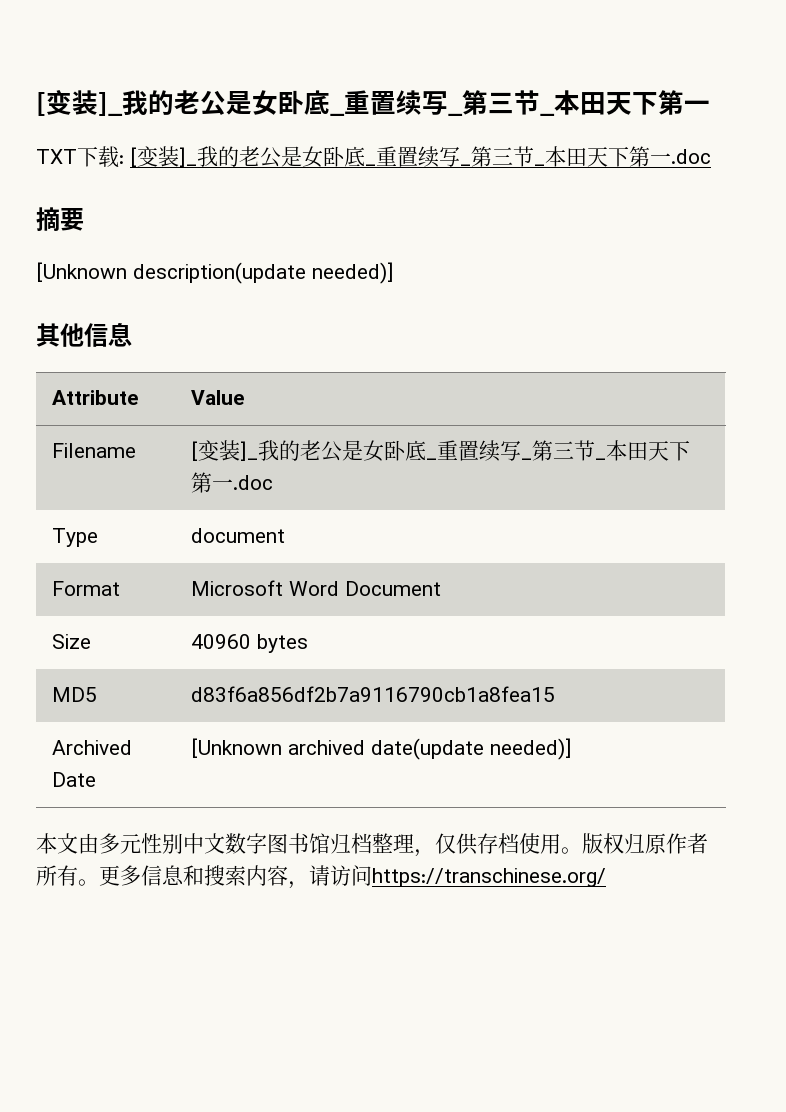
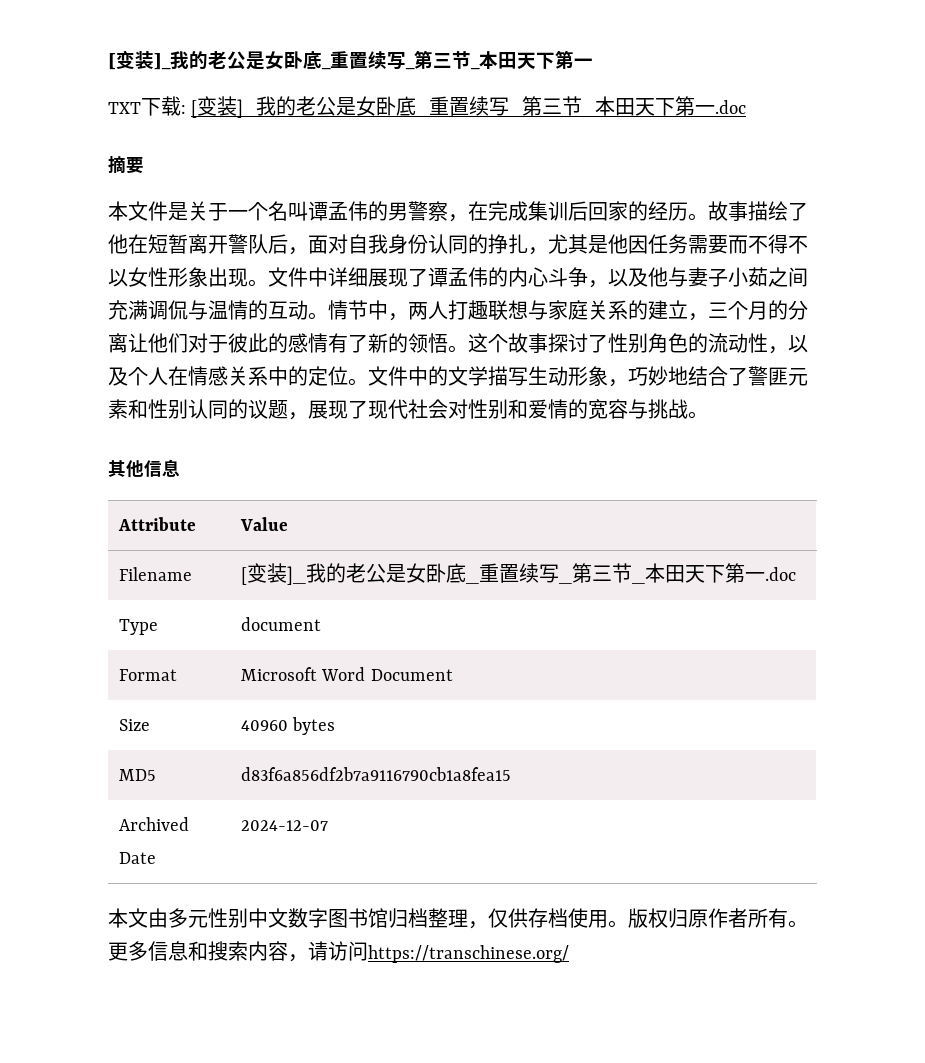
[36,262,394,284] [Unknown description(update needed)] -> [108,201,808,222] [108,234,808,255] [108,267,808,288] [108,300,808,321] [108,333,808,354] [108,366,808,387] [108,399,708,420] 本文件是关于一个名叫谭孟伟的男警察，在完成集训后回家的经历。故事描绘了他在短暂离开警队后，面对自我身份认同的挣扎，尤其是他因任务需要而不得不以女性形象出现。文件中详细展现了谭孟伟的内心斗争，以及他与妻子小茹之间充满调侃与温情的互动。情节中，两人打趣联想与家庭关系的建立，三个月的分离让他们对于彼此的感情有了新的领悟。这个故事探讨了性别角色的流动性，以及个人在情感关系中的定位。文件中的文学描写生动形象，巧妙地结合了警匪元素和性别认同的议题，展现了现代社会对性别和爱情的宽容与挑战。
[191,738,573,760] [Unknown archived date(update needed)] -> [240,820,328,831] 2024-12-07

